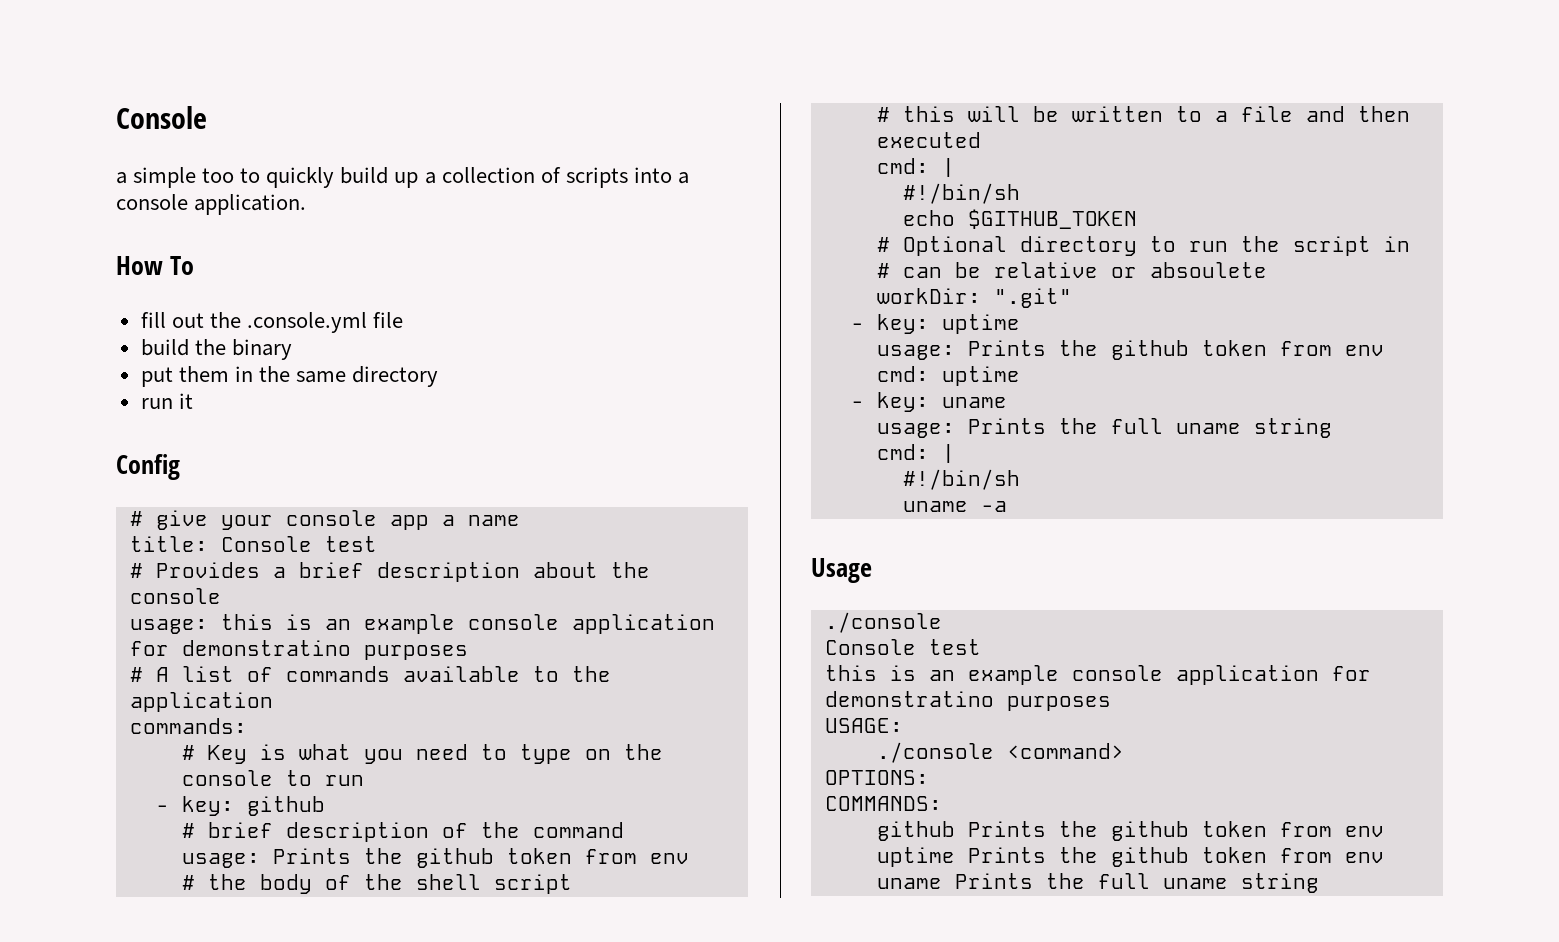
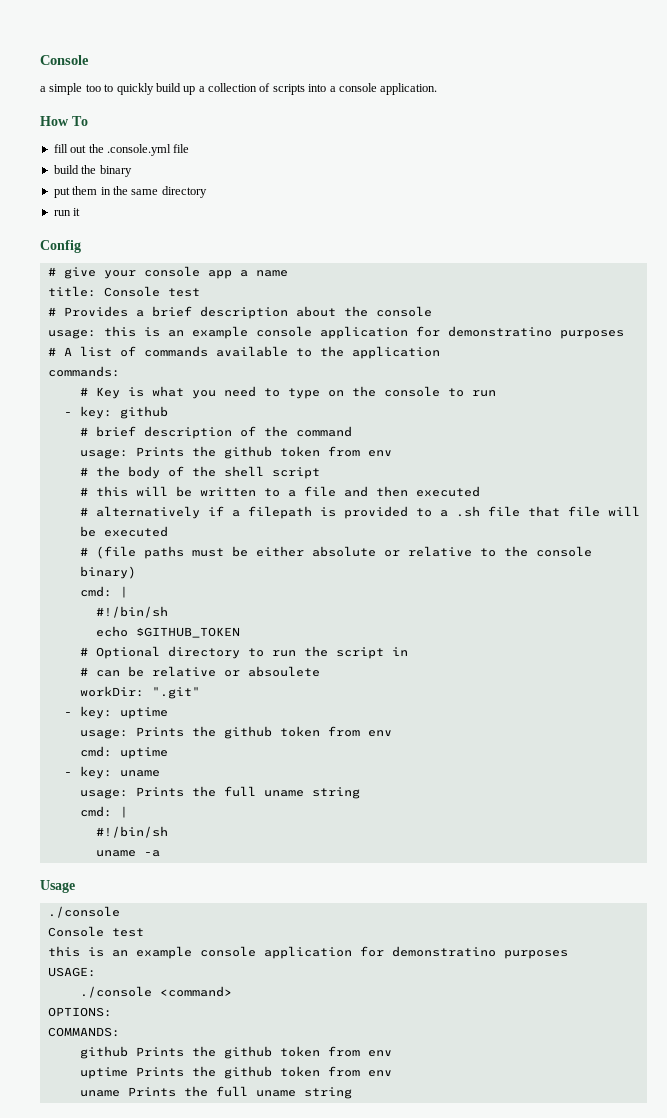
(981, 140) none -> [79,506,640,519] [79,526,168,537] [79,546,592,559] [79,566,136,579] // # alternatively if a filepath is provided to a .sh file that file will be executed // # (file paths must be either absolute or relative to the console binary)

